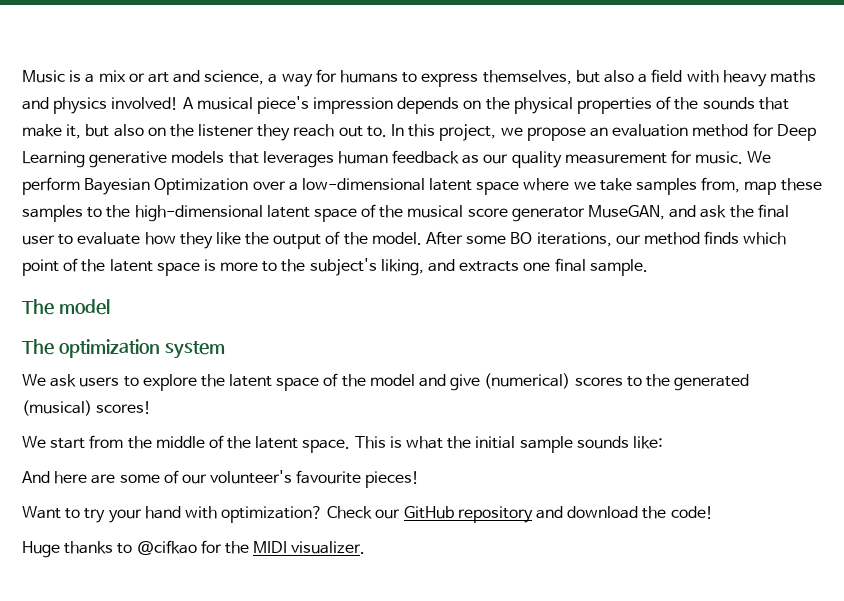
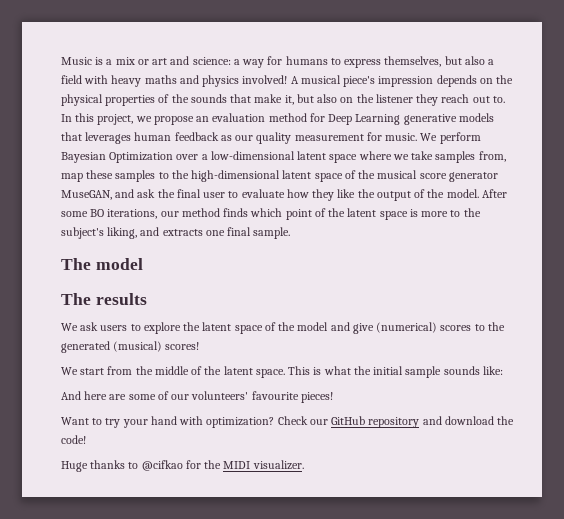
[204,70,265,85] science, -> [192,57,231,65] science:
[58,339,225,359] optimization system -> [95,293,147,305] results
[210,470,293,484] volunteer's -> [191,391,249,400] volunteers'

